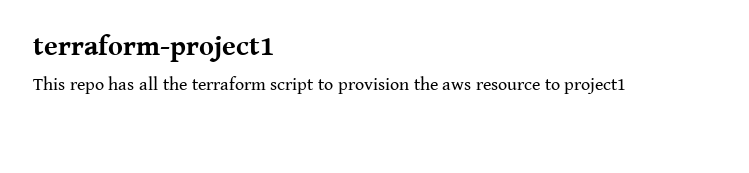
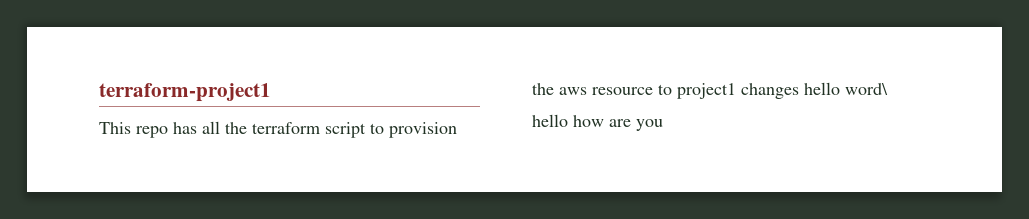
(627, 86) none -> [741,82,888,99] [532,114,663,131] changes hello word\ // hello how are you

